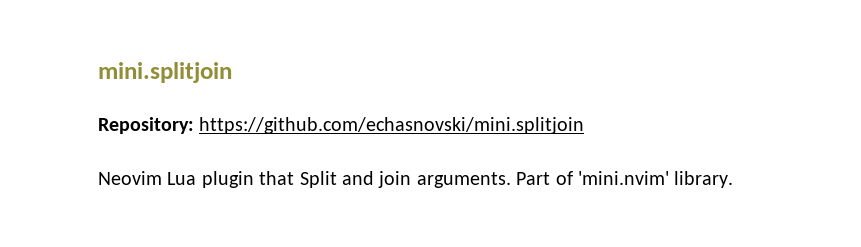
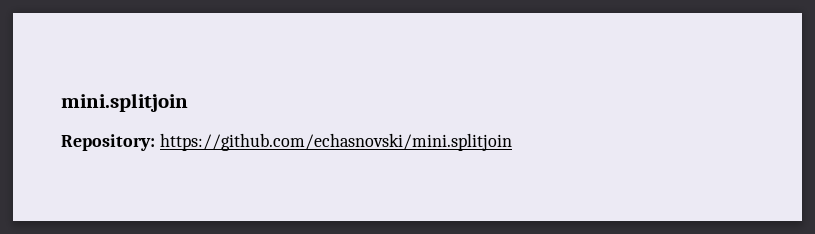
[98,171,734,188] // Neovim Lua plugin that Split and join arguments. Part of 'mini.nvim' library. -> (512, 142) none

